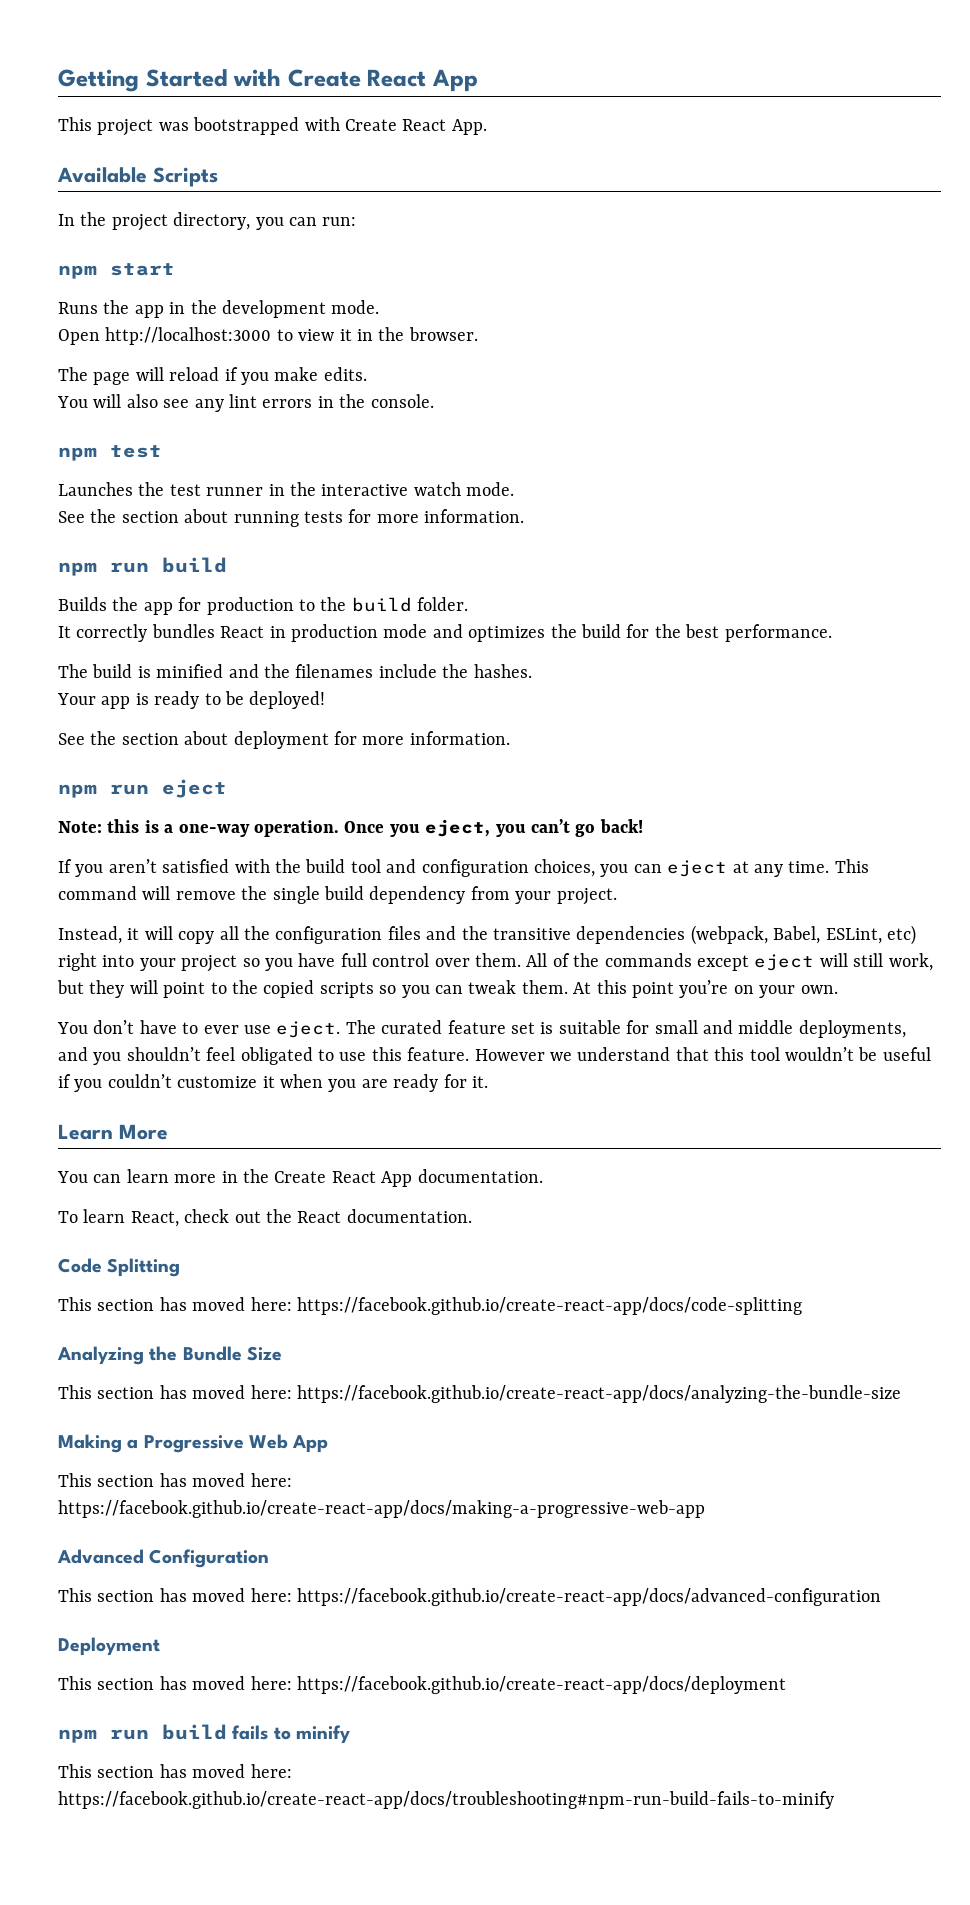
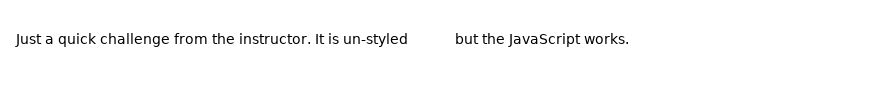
[58,69,479,92] [58,117,487,136] [57,167,218,187] [58,212,357,231] [58,263,175,279] [58,300,380,318] [58,327,478,345] [58,367,367,385] [57,394,434,412] [58,445,162,461] [58,482,515,496] [58,509,525,527] [58,557,227,576] [58,597,469,615] [58,624,832,642] [58,664,532,678] [57,691,326,709] [58,731,510,749] [58,779,227,798] [58,819,643,837] [58,859,869,877] [58,886,617,905] [58,925,916,945] [58,953,933,972] [57,980,838,998] [57,1020,906,1038] [58,1047,931,1065] [58,1074,488,1092] [58,1124,168,1140] [57,1169,543,1187] [58,1209,472,1227] [58,1258,181,1277] [58,1297,802,1315] [57,1346,282,1365] [58,1385,901,1403] [58,1434,329,1453] [58,1473,292,1487] [58,1500,705,1518] [57,1549,270,1568] [58,1588,881,1606] [58,1637,160,1656] [58,1676,786,1694] [58,1724,350,1744] [58,1764,292,1778] [58,1791,834,1809] Getting Started with Create React App // This project was bootstrapped with Create React App. // Available Scripts // In the project directory, you can run: // npm start // Runs the app in the development mode. // Open http://localhost:3000 to view it in the browser. // The page will reload if you make edits. // You will also see any lint errors in the console. // npm test // Launches the test runner in the interactive watch mode. // See the section about running tests for more information. // npm run build // Builds the app for production to the build folder. // It correctly bundles React in production mode and optimizes the build for the best performance. // The build is minified and the filenames include the hashes. // Your app is ready to be deployed! // See the section about deployment for more information. // npm run eject // Note: this is a one-way operation. Once you eject, you can’t go back! // If you aren’t satisfied with the build tool and configuration choices, you can eject at any time. This command will remove the single build dependency from your project. // Instead, it will copy all the configuration files and the transitive dependencies (webpack, Babel, ESLint, etc) right into your project so you have full control over them. All of the commands except eject will still work, but they will point to the copied scripts so you can tweak them. At this point you’re on your own. // You don’t have to ever use eject. The curated feature set is suitable for small and middle deployments, and you shouldn’t feel obligated to use this feature. However we understand that this tool wouldn’t be useful if you couldn’t customize it when you are ready for it. // Learn More // You can learn more in the Create React App documentation. // To learn React, check out the React documentation. // Code Splitting // This section has moved here: https://facebook.github.io/create-react-app/docs/code-splitting // Analyzing the Bundle Size // This section has moved here: https://facebook.github.io/create-react-app/docs/analyzing-the-bundle-size // Making a Progressive Web App // This section has moved here: https://facebook.github.io/create-react-app/docs/making-a-progressive-web-app // Advanced Configuration // This section has moved here: https://facebook.github.io/create-react-app/docs/advanced-configuration // Deployment // This section has moved here: https://facebook.github.io/create-react-app/docs/deployment // npm run build fails to minify // This section has moved here: https://facebook.github.io/create-react-app/docs/troubleshooting#npm-run-build-fails-to-minify -> [15,33,629,47] Just a quick challenge from the instructor. It is un-styled but the JavaScript works.

